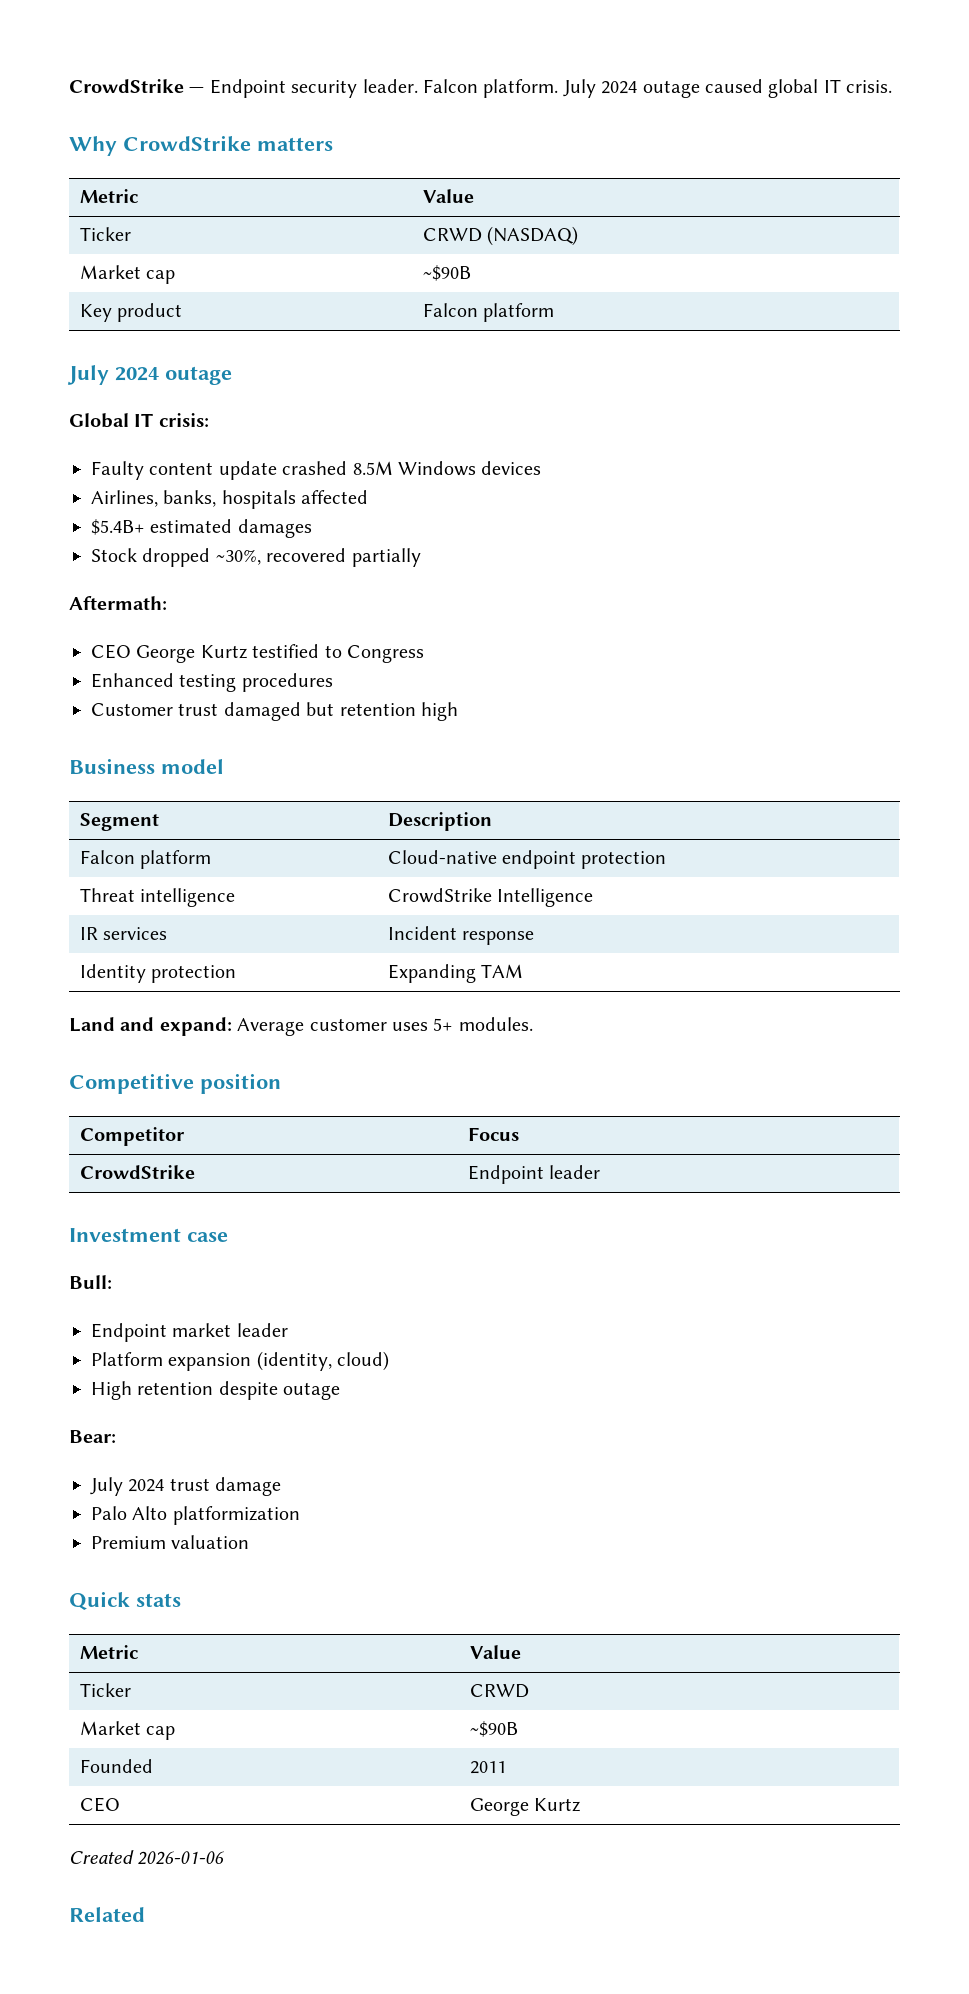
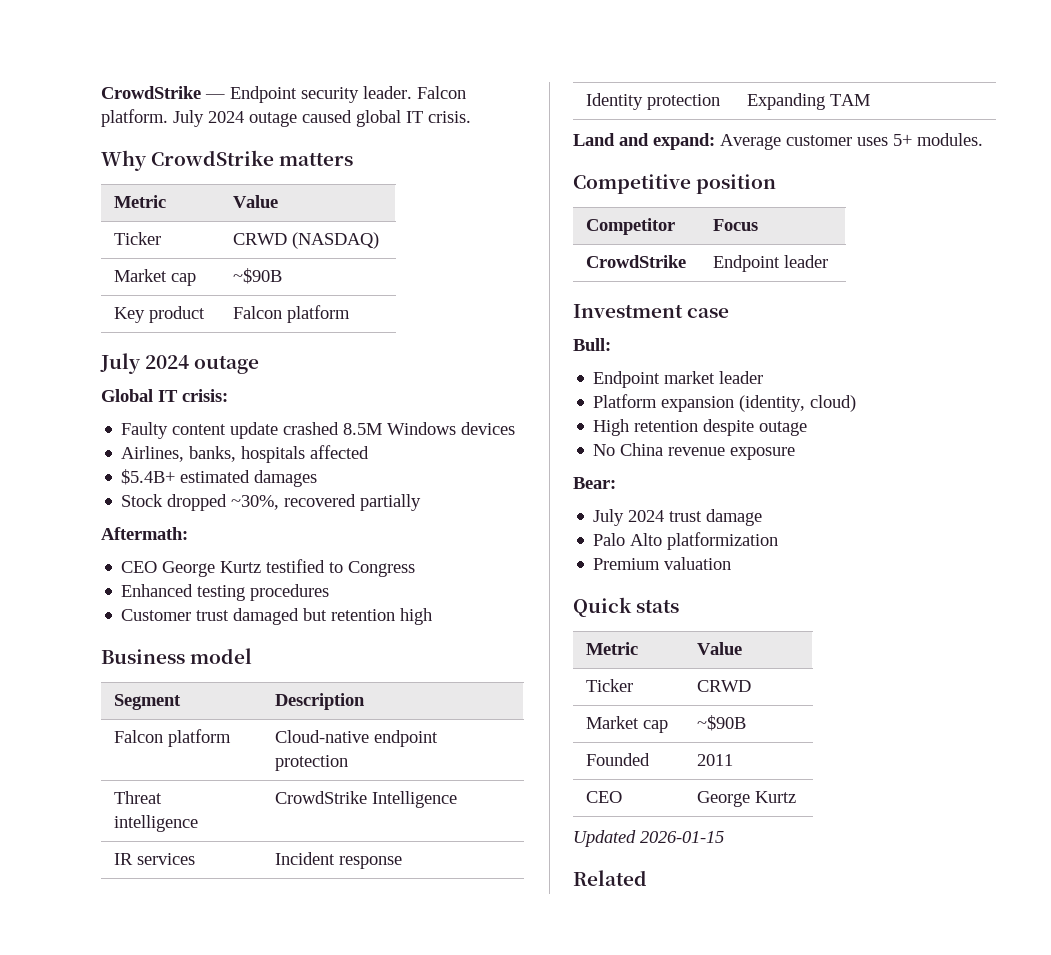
(341, 1391) none -> [593,443,796,460] // No China revenue exposure
[69,1850,225,1865] Created 2026-01-06 -> [573,830,724,847] Updated 2026-01-15

